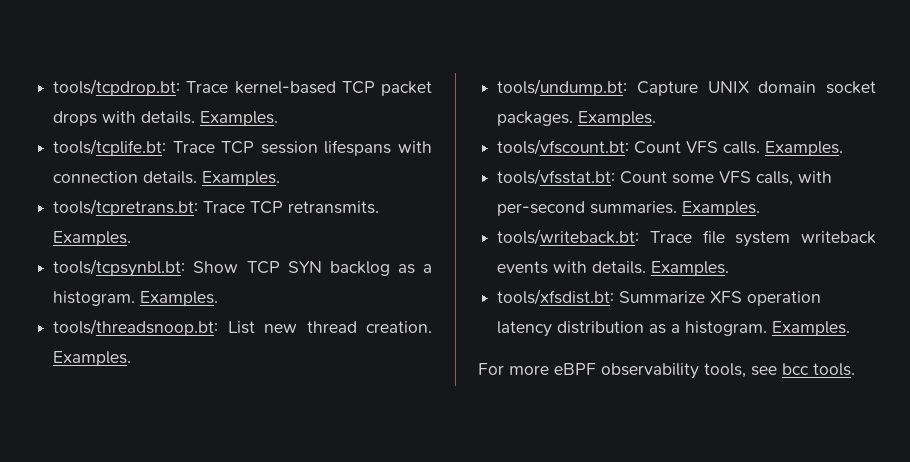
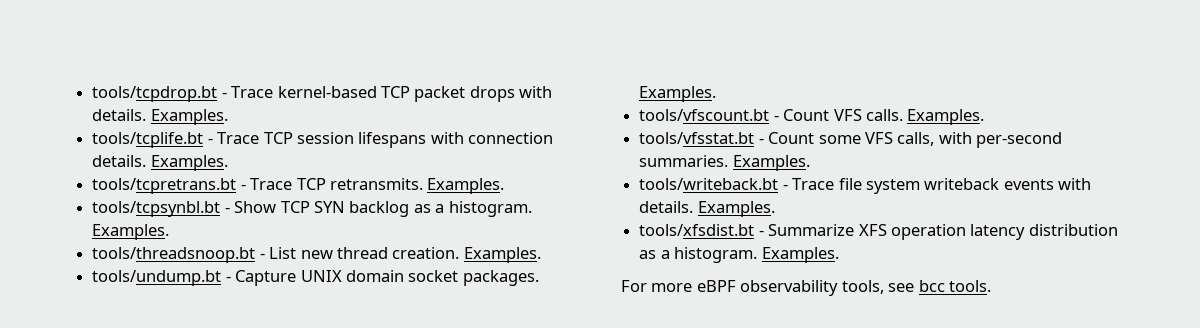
[53,79,181,96] tools/tcpdrop.bt: -> [92,86,227,102] tools/tcpdrop.bt -
[53,139,167,156] tools/tcplife.bt: -> [92,132,213,148] tools/tcplife.bt -
[53,199,199,216] tools/tcpretrans.bt: -> [92,178,246,194] tools/tcpretrans.bt -
[53,259,186,277] tools/tcpsynbl.bt: -> [92,201,230,217] tools/tcpsynbl.bt -
[53,319,219,336] tools/threadsnoop.bt: -> [92,247,265,263] tools/threadsnoop.bt -
[497,79,628,96] tools/undump.bt: -> [92,270,231,286] tools/undump.bt -
[497,139,630,155] tools/vfscount.bt: -> [639,109,779,121] tools/vfscount.bt -
[497,169,616,185] tools/vfsstat.bt: -> [639,132,764,144] tools/vfsstat.bt -
[497,229,640,245] tools/writeback.bt: -> [639,178,788,190] tools/writeback.bt -
[497,289,615,305] tools/xfsdist.bt: -> [639,224,764,236] tools/xfsdist.bt -

